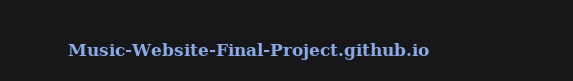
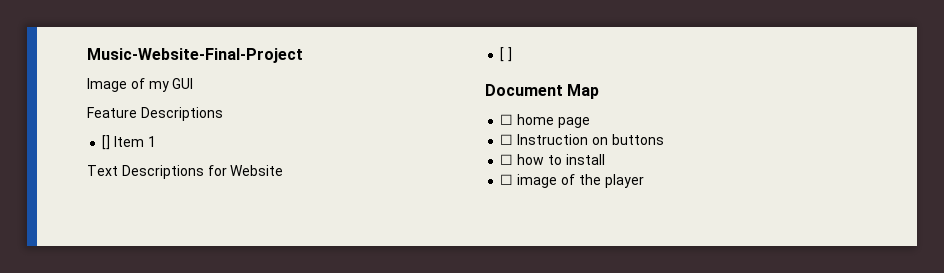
[68,43,429,60] Music-Website-Final-Project.github.io -> [87,48,303,63] [87,78,194,92] [87,107,223,121] [102,135,156,150] [87,165,284,179] [500,47,513,62] [485,84,600,99] [500,114,590,128] [500,134,664,145] [500,154,605,165] [500,174,644,188] Music-Website-Final-Project // Image of my GUI // Feature Descriptions // [] Item 1 // Text Descriptions for Website // [ ] // Document Map // ☐ home page // ☐ Instruction on buttons // ☐ how to install // ☐ image of the player

